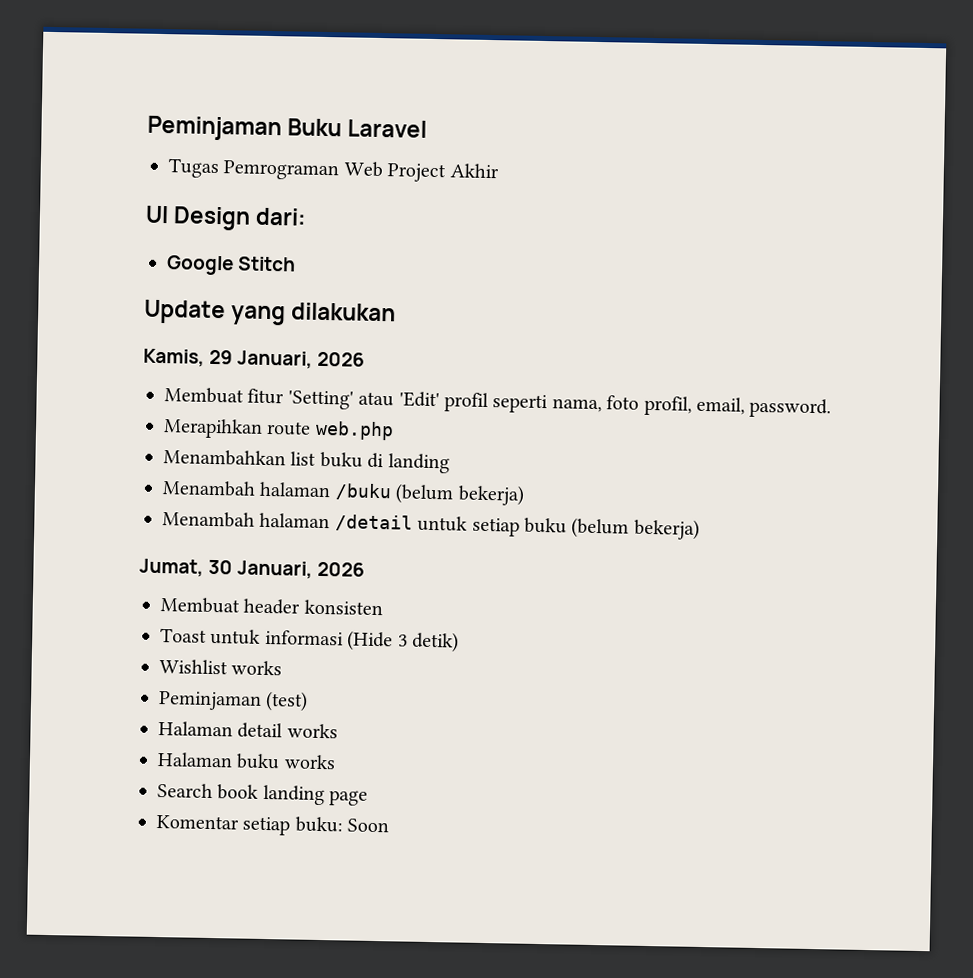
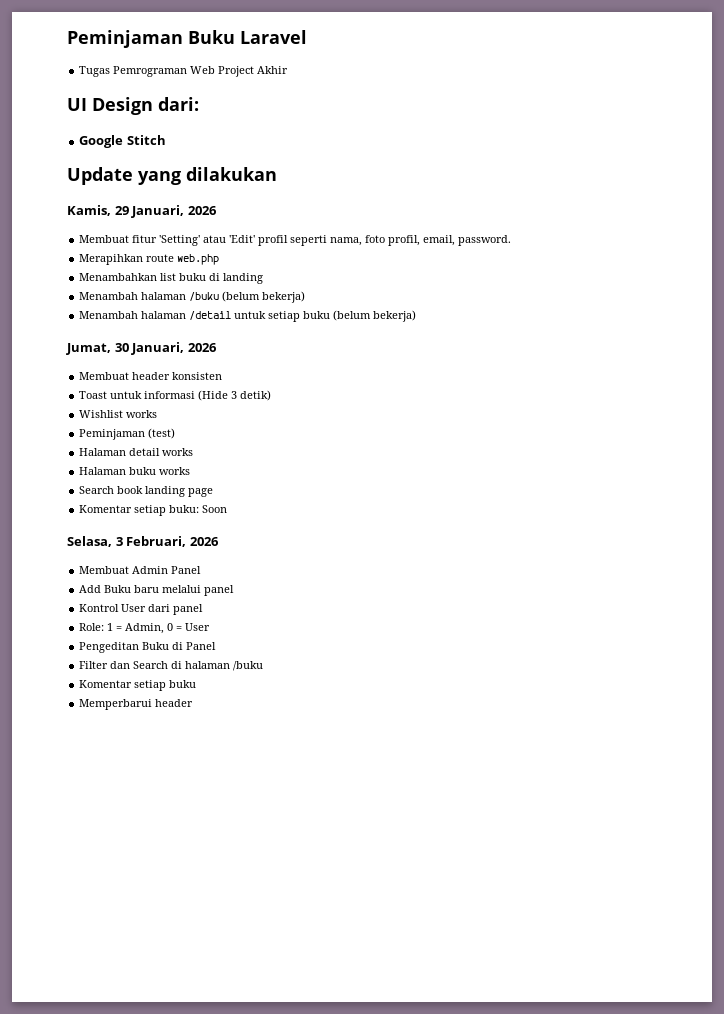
(390, 825) none -> [67,536,219,547] [79,566,202,574] [79,585,235,596] [79,604,204,615] [79,623,211,634] [79,642,217,653] [79,661,264,671] [79,680,197,691] [79,699,194,710] // Selasa, 3 Februari, 2026 // Membuat Admin Panel // Add Buku baru melalui panel // Kontrol User dari panel // Role: 1 = Admin, 0 = User // Pengeditan Buku di Panel // Filter dan Search di halaman /buku // Komentar setiap buku // Memperbarui header

